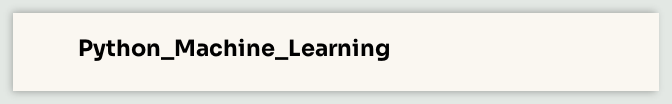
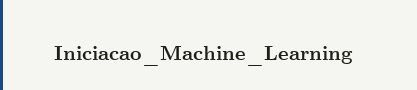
[78,38,390,61] Python_Machine_Learning -> [54,45,353,66] Iniciacao_Machine_Learning

